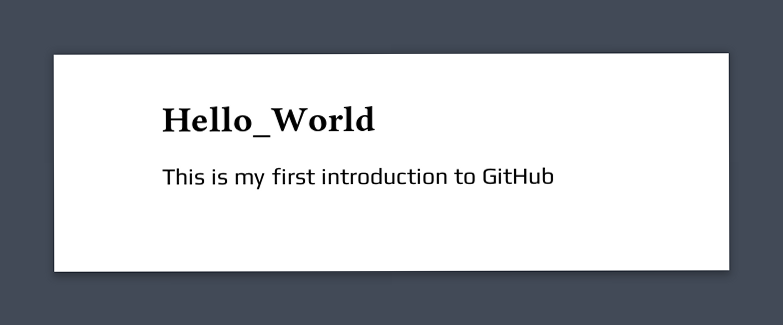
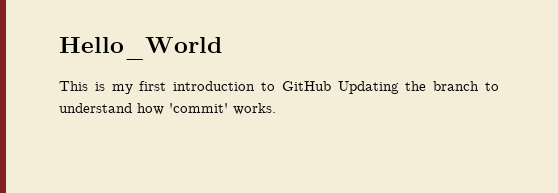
(556, 175) none -> [337,81,500,94] [59,103,276,115] Updating the branch to understand how 'commit' works.

